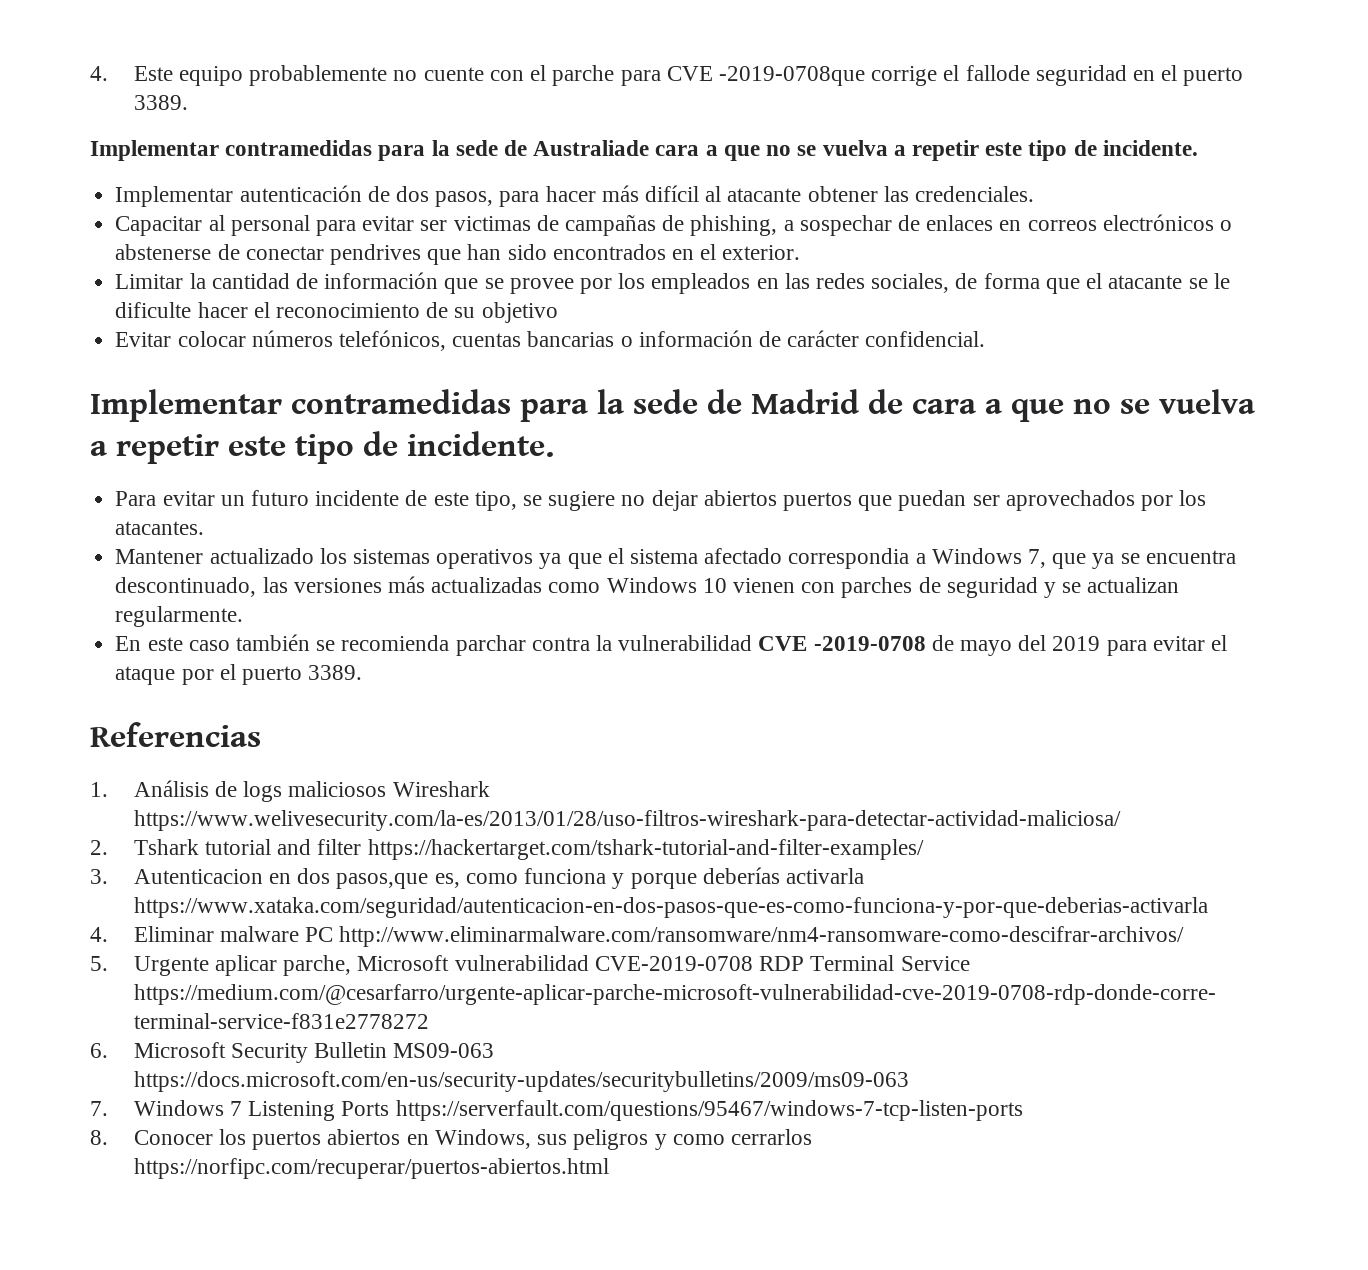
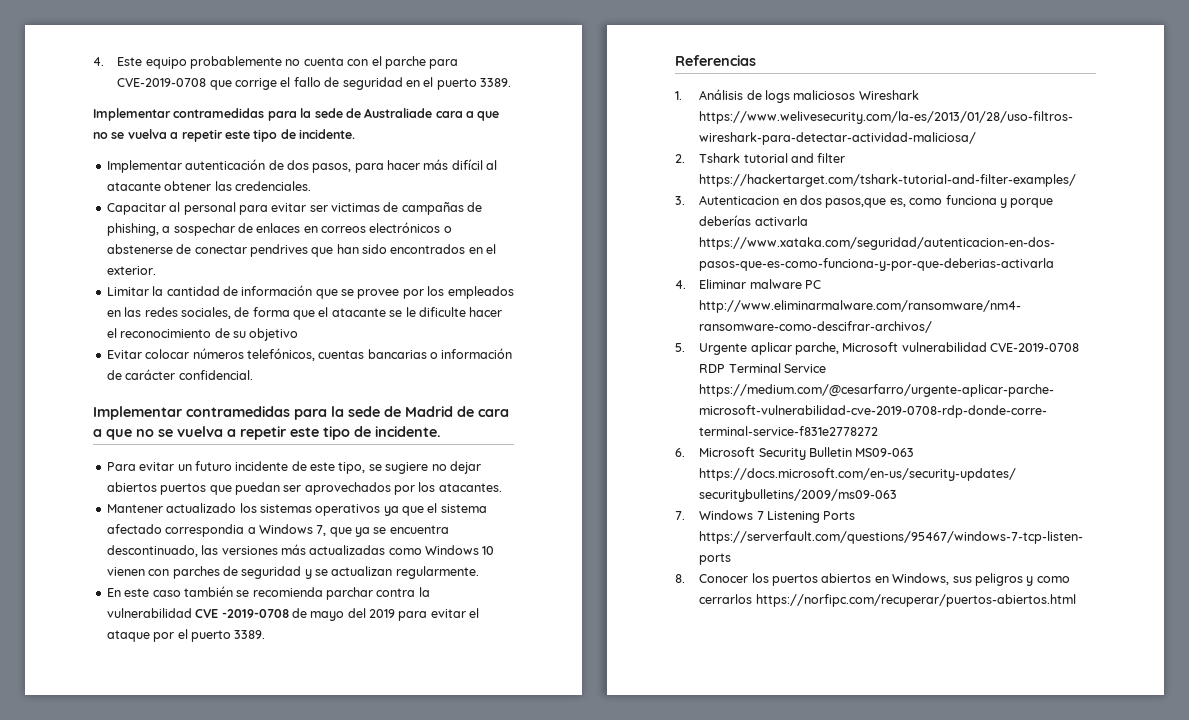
[423,67,484,81] cuente -> [303,57,344,66] cuenta
[666,65,1030,86] CVE -2019-0708que corrige el fallode -> [117,77,340,90] CVE-2019-0708 que corrige el fallo de

